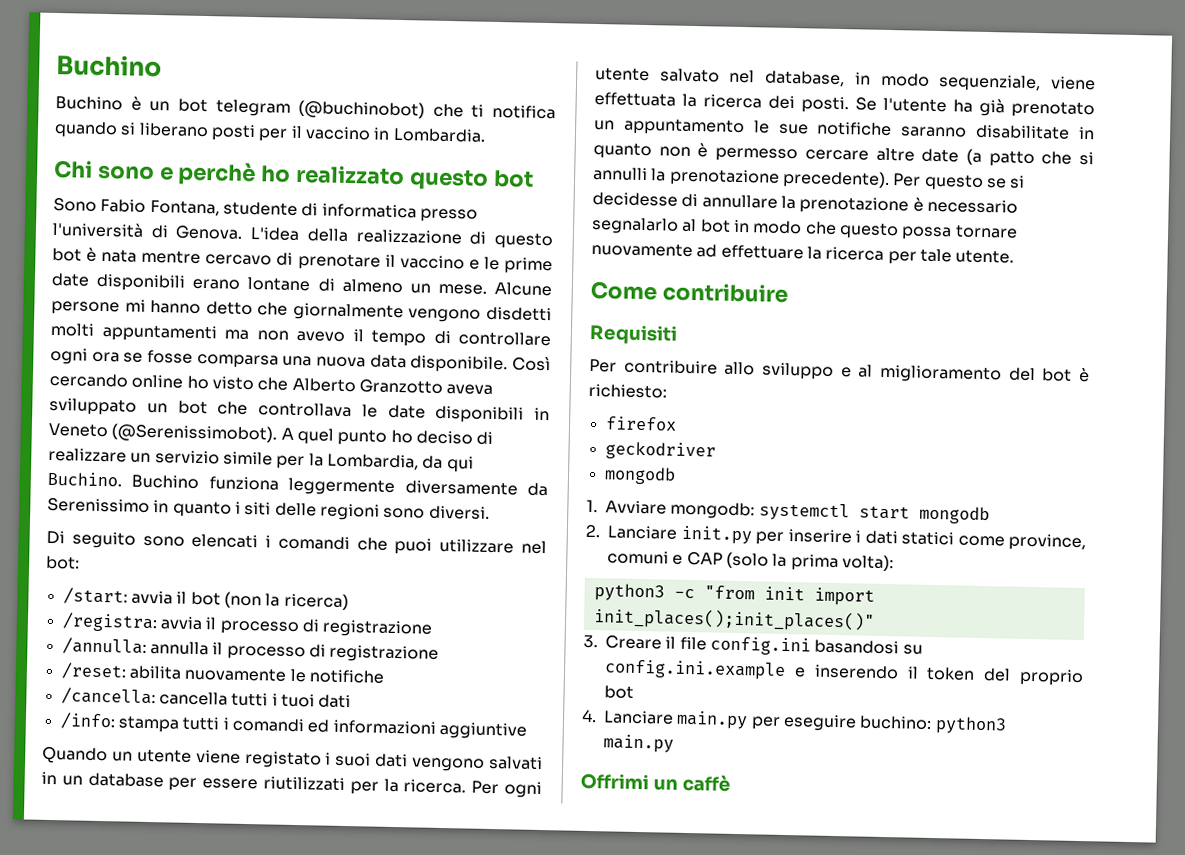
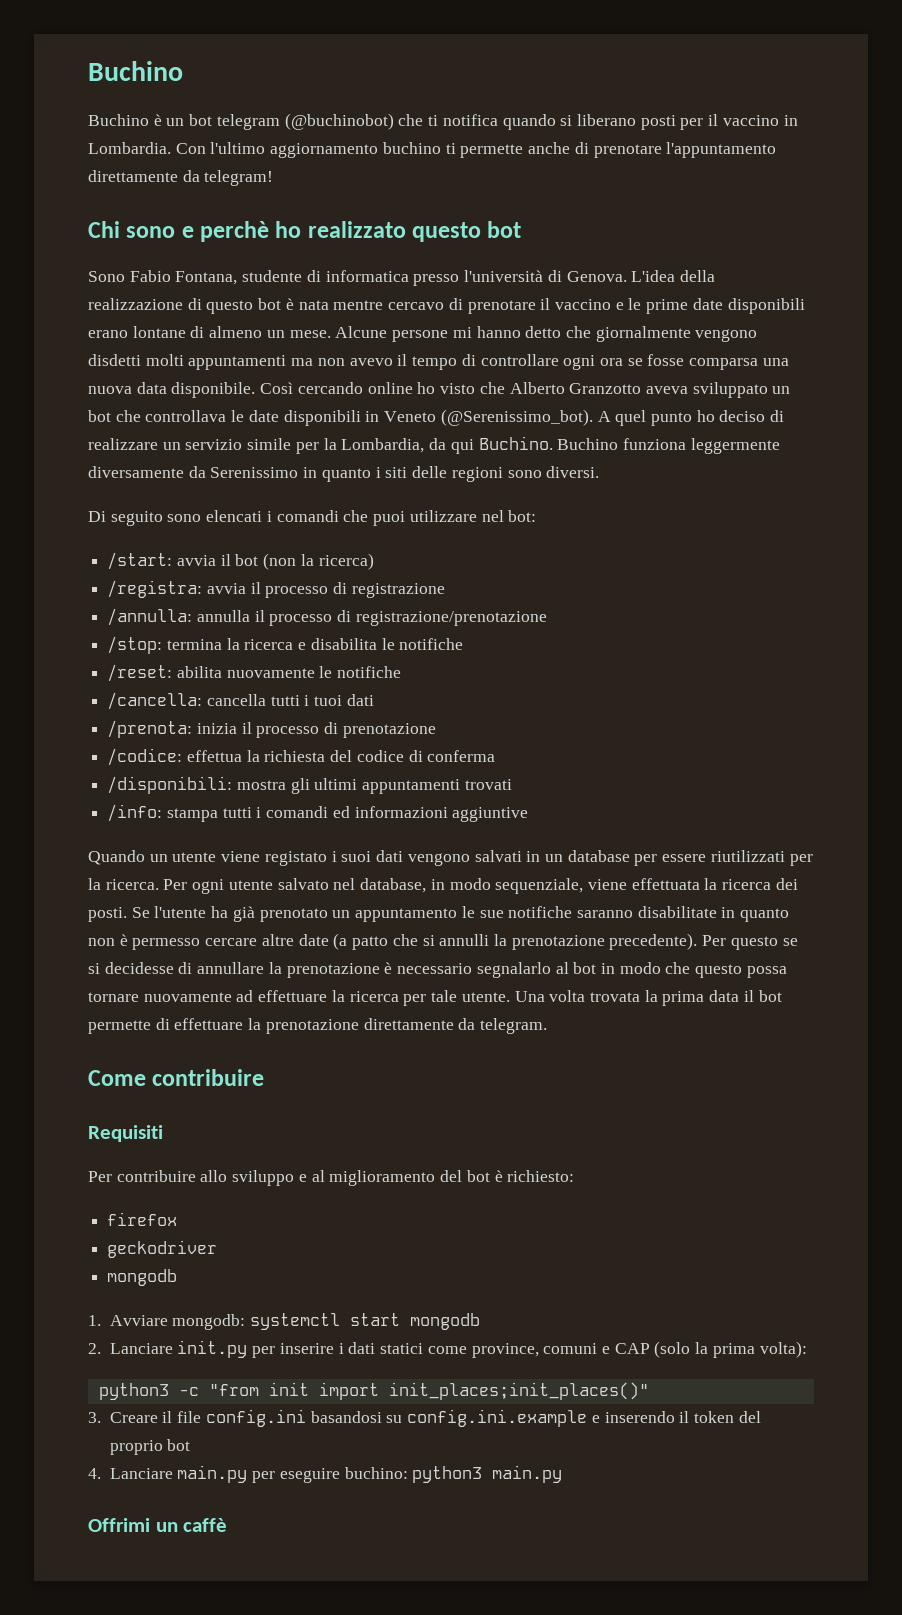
(486, 135) none -> [175,142,777,158] [88,170,274,186] Con l'ultimo aggiornamento buchino ti permette anche di prenotare l'appuntamento direttamente da telegram!
[111,423,278,444] (@Serenissimobot). -> [440,409,593,426] (@Serenissimo_bot).
[329,644,440,663] registrazione -> [355,611,547,626] [107,636,464,654] registrazione/prenotazione // /stop: termina la ricerca e disabilita le notifiche
(352, 701) none -> [107,720,436,738] [107,748,496,766] [107,776,512,794] // /prenota: inizia il processo di prenotazione // /codice: effettua la richiesta del codice di conferma // /disponibili: mostra gli ultimi appuntamenti trovati
(1015, 256) none -> [514,990,782,1006] [88,1018,548,1034] Una volta trovata la prima data il bot permette di effettuare la prenotazione direttamente da telegram.
[592,607,875,632] init_places();init_places()" -> [388,1382,649,1400] init_places;init_places()"

